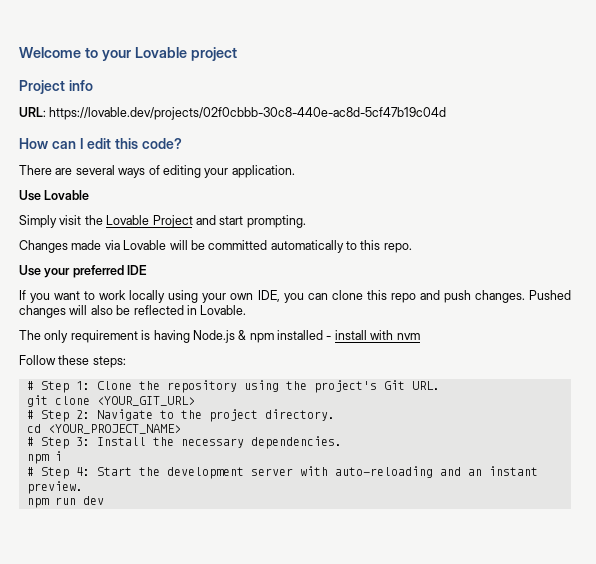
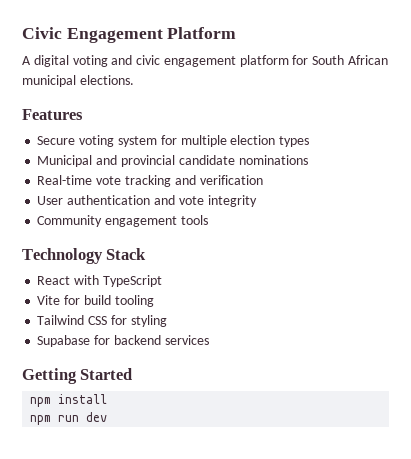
[19,47,237,61] [19,80,93,94] [19,107,447,120] [19,138,182,149] [19,165,295,178] [19,190,90,201] [19,215,306,228] [19,240,412,253] [19,265,148,278] [19,290,571,303] [19,305,247,318] [19,330,420,343] [19,355,126,368] [26,380,440,393] [26,395,195,407] [26,409,335,422] [26,424,181,434] [26,436,342,449] [26,451,62,464] [26,466,538,479] [26,481,83,494] Welcome to your Lovable project // Project info // URL: https://lovable.dev/projects/02f0cbbb-30c8-440e-ac8d-5cf47b19c04d // How can I edit this code? // There are several ways of editing your application. // Use Lovable // Simply visit the Lovable Project and start prompting. // Changes made via Lovable will be committed automatically to this repo. // Use your preferred IDE // If you want to work locally using your own IDE, you can clone this repo and push changes. Pushed changes will also be reflected in Lovable. // The only requirement is having Node.js & npm installed - install with nvm // Follow these steps: // # Step 1: Clone the repository using the project's Git URL. // git clone <YOUR_GIT_URL> // # Step 2: Navigate to the project directory. // cd <YOUR_PROJECT_NAME> // # Step 3: Install the necessary dependencies. // npm i // # Step 4: Start the development server with auto-reloading and an instant preview. -> [22,27,237,43] [22,55,389,67] [22,75,134,87] [22,109,83,120] [37,135,310,147] [37,155,308,167] [37,175,263,187] [37,195,257,207] [37,215,208,227] [22,248,147,264] [37,275,162,287] [37,295,154,307] [37,315,167,327] [37,335,209,347] [22,368,133,384] [30,394,108,407] Civic Engagement Platform // A digital voting and civic engagement platform for South African municipal elections. // Features // Secure voting system for multiple election types // Municipal and provincial candidate nominations // Real-time vote tracking and verification // User authentication and vote integrity // Community engagement tools // Technology Stack // React with TypeScript // Vite for build tooling // Tailwind CSS for styling // Supabase for backend services // Getting Started // npm install

